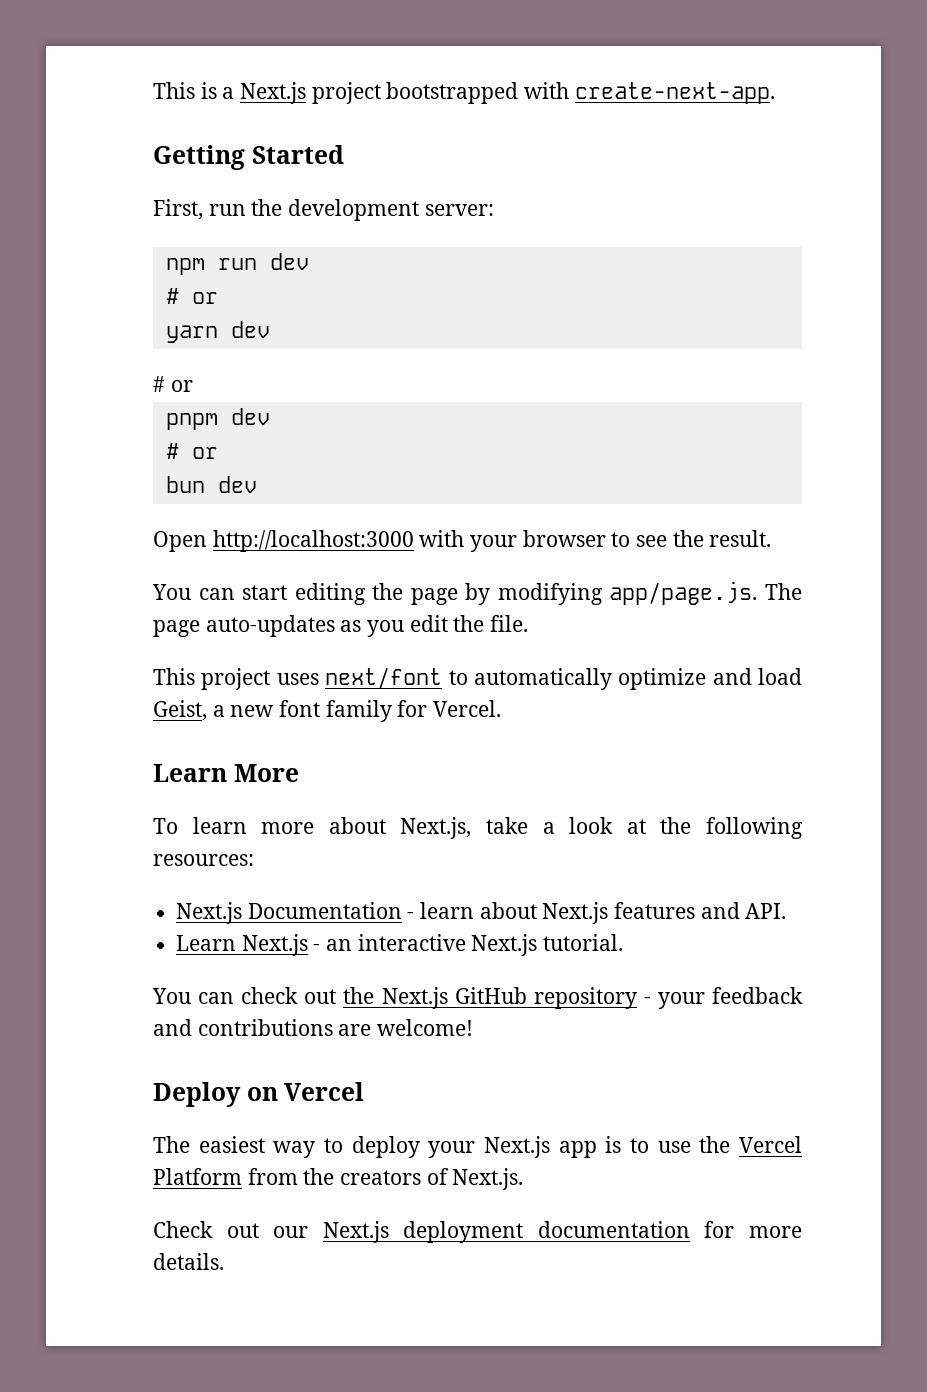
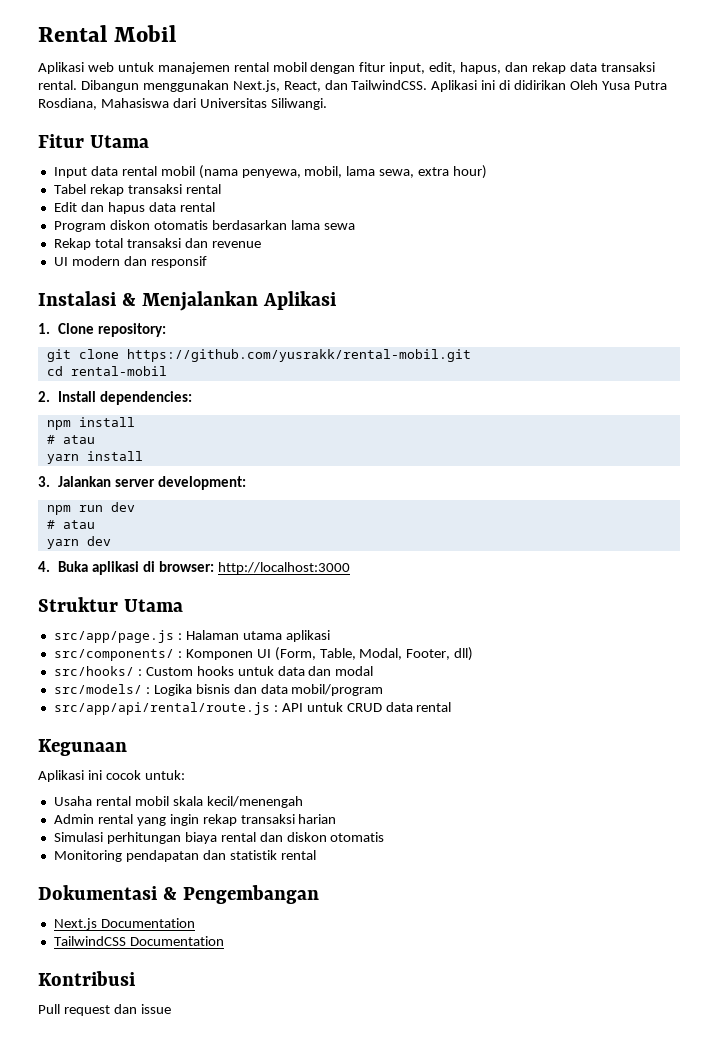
[153,82,775,104] [153,145,344,170] [153,199,494,221] This is a Next.js project bootstrapped with create-next-app. // Getting Started // First, run the development server: -> [38,25,177,42] [38,62,655,74] [38,80,667,92] [38,98,327,110] [38,134,149,148] [53,165,488,179] [53,184,221,196] [53,202,215,214] [53,220,355,232] [53,238,261,250] [53,256,207,268] [38,291,336,311] [38,323,166,337] [46,349,471,362] [46,366,167,376] [38,391,192,405] [46,417,135,430] [46,435,95,444] [46,451,143,464] [38,476,246,490] Rental Mobil // Aplikasi web untuk manajemen rental mobil dengan fitur input, edit, hapus, dan rekap data transaksi rental. Dibangun menggunakan Next.js, React, dan TailwindCSS. Aplikasi ini di didirikan Oleh Yusa Putra Rosdiana, Mahasiswa dari Universitas Siliwangi. // Fitur Utama // Input data rental mobil (nama penyewa, mobil, lama sewa, extra hour) // Tabel rekap transaksi rental // Edit dan hapus data rental // Program diskon otomatis berdasarkan lama sewa // Rekap total transaksi dan revenue // UI modern dan responsif // Instalasi & Menjalankan Aplikasi // 1. Clone repository: // git clone https://github.com/yusrakk/rental-mobil.git // cd rental-mobil // 2. Install dependencies: // npm install // # atau // yarn install // 3. Jalankan server development:
[191,292,218,304] or -> [62,520,95,529] atau
[153,376,193,392] [165,408,270,430] [165,443,218,459] [165,476,257,493] [153,530,772,552] [152,581,802,605] [153,615,529,637] [153,667,802,690] [153,700,502,722] [153,764,299,782] [153,817,804,839] [153,854,254,866] [176,902,787,924] [176,934,624,956] [152,987,804,1009] [153,1019,474,1036] [153,1082,365,1107] [153,1136,802,1158] [153,1168,524,1190] [153,1221,802,1243] [153,1253,224,1270] # or // pnpm dev // # or // bun dev // Open http://localhost:3000 with your browser to see the result. // You can start editing the page by modifying app/page.js. The page auto-updates as you edit the file. // This project uses next/font to automatically optimize and load Geist, a new font family for Vercel. // Learn More // To learn more about Next.js, take a look at the following resources: // Next.js Documentation - learn about Next.js features and API. // Learn Next.js - an interactive Next.js tutorial. // You can check out the Next.js GitHub repository - your feedback and contributions are welcome! // Deploy on Vercel // The easiest way to deploy your Next.js app is to use the Vercel Platform from the creators of Next.js. // Check out our Next.js deployment documentation for more details. -> [38,561,350,575] [38,597,183,612] [53,630,330,643] [53,647,474,661] [53,666,374,676] [53,684,384,696] [53,702,452,715] [38,739,127,756] [38,770,185,782] [53,796,303,808] [53,814,337,826] [53,832,385,844] [53,850,316,862] [38,885,319,904] [53,918,195,930] [53,936,224,946] [38,971,135,986] [38,1004,171,1016] 4. Buka aplikasi di browser: http://localhost:3000 // Struktur Utama // src/app/page.js : Halaman utama aplikasi // src/components/ : Komponen UI (Form, Table, Modal, Footer, dll) // src/hooks/ : Custom hooks untuk data dan modal // src/models/ : Logika bisnis dan data mobil/program // src/app/api/rental/route.js : API untuk CRUD data rental // Kegunaan // Aplikasi ini cocok untuk: // Usaha rental mobil skala kecil/menengah // Admin rental yang ingin rekap transaksi harian // Simulasi perhitungan biaya rental dan diskon otomatis // Monitoring pendapatan dan statistik rental // Dokumentasi & Pengembangan // Next.js Documentation // TailwindCSS Documentation // Kontribusi // Pull request dan issue

